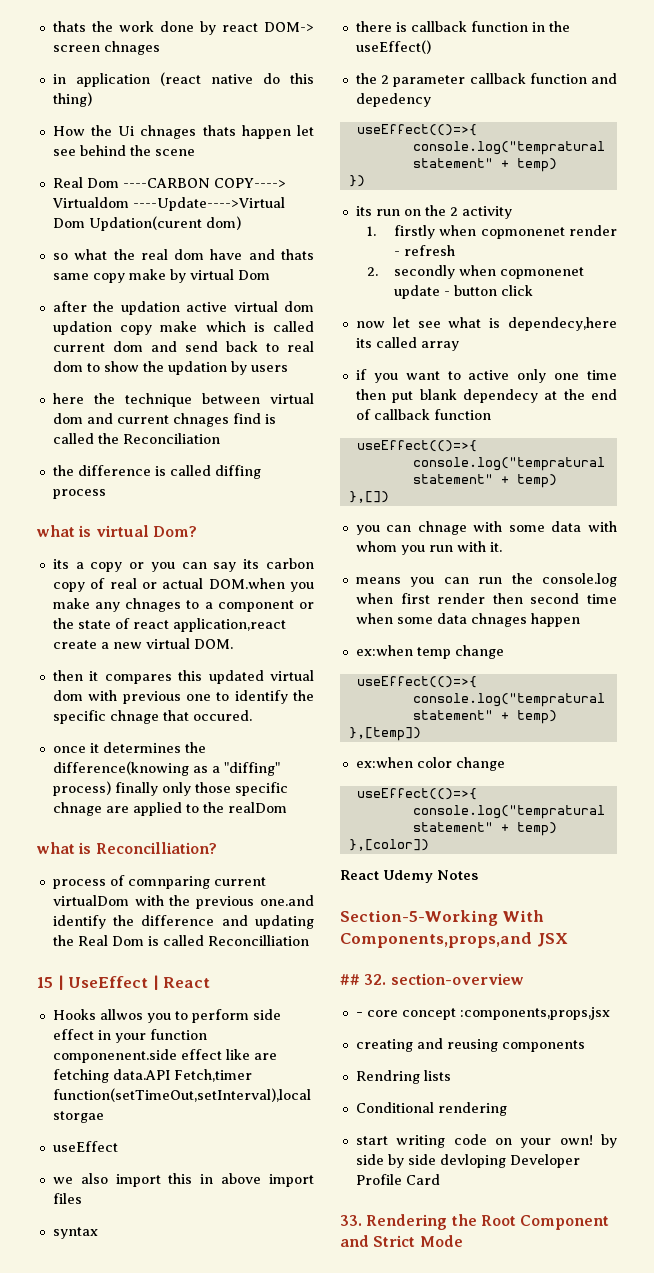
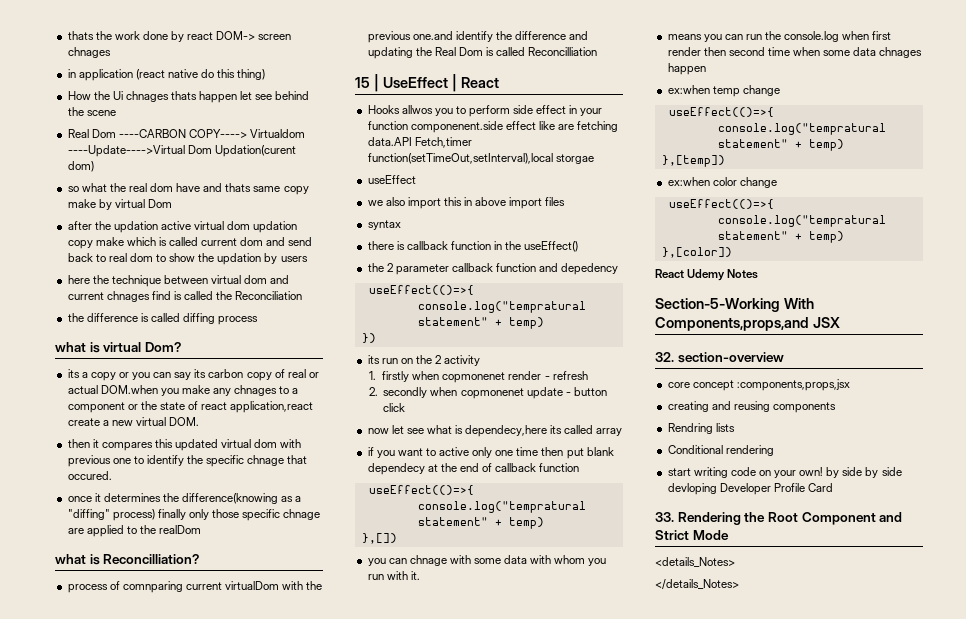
[340,974,360,985] ## -> (840, 322) none
[355,1012,363,1017] - -> (784, 357) none
(463, 1241) none -> [655,557,735,567] [655,579,739,590] // <details_Notes> // </details_Notes>

